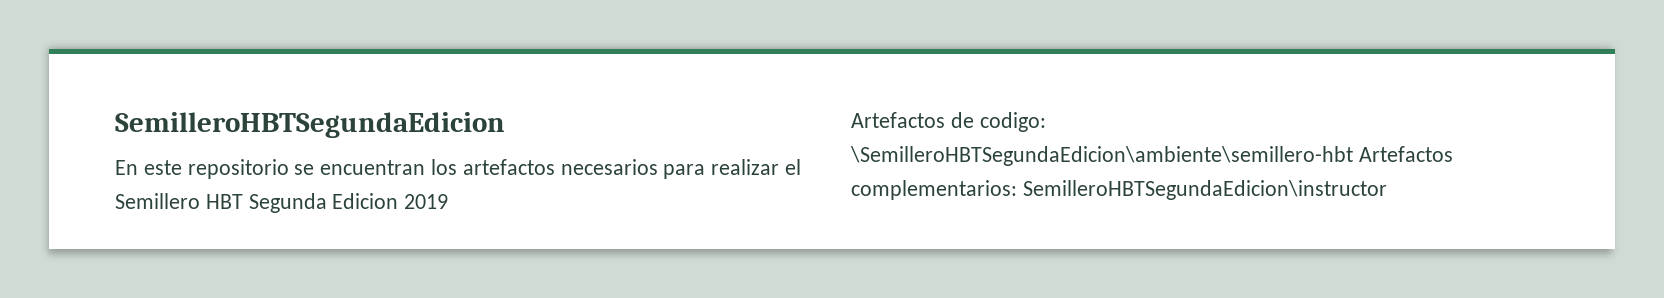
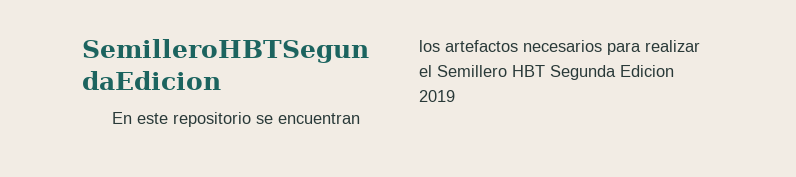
[851,112,1046,132] [850,146,1453,166] [851,180,1387,200] // Artefactos de codigo: \SemilleroHBTSegundaEdicion\ambiente\semillero-hbt Artefactos complementarios: SemilleroHBTSegundaEdicion\instructor -> (455, 96) none

